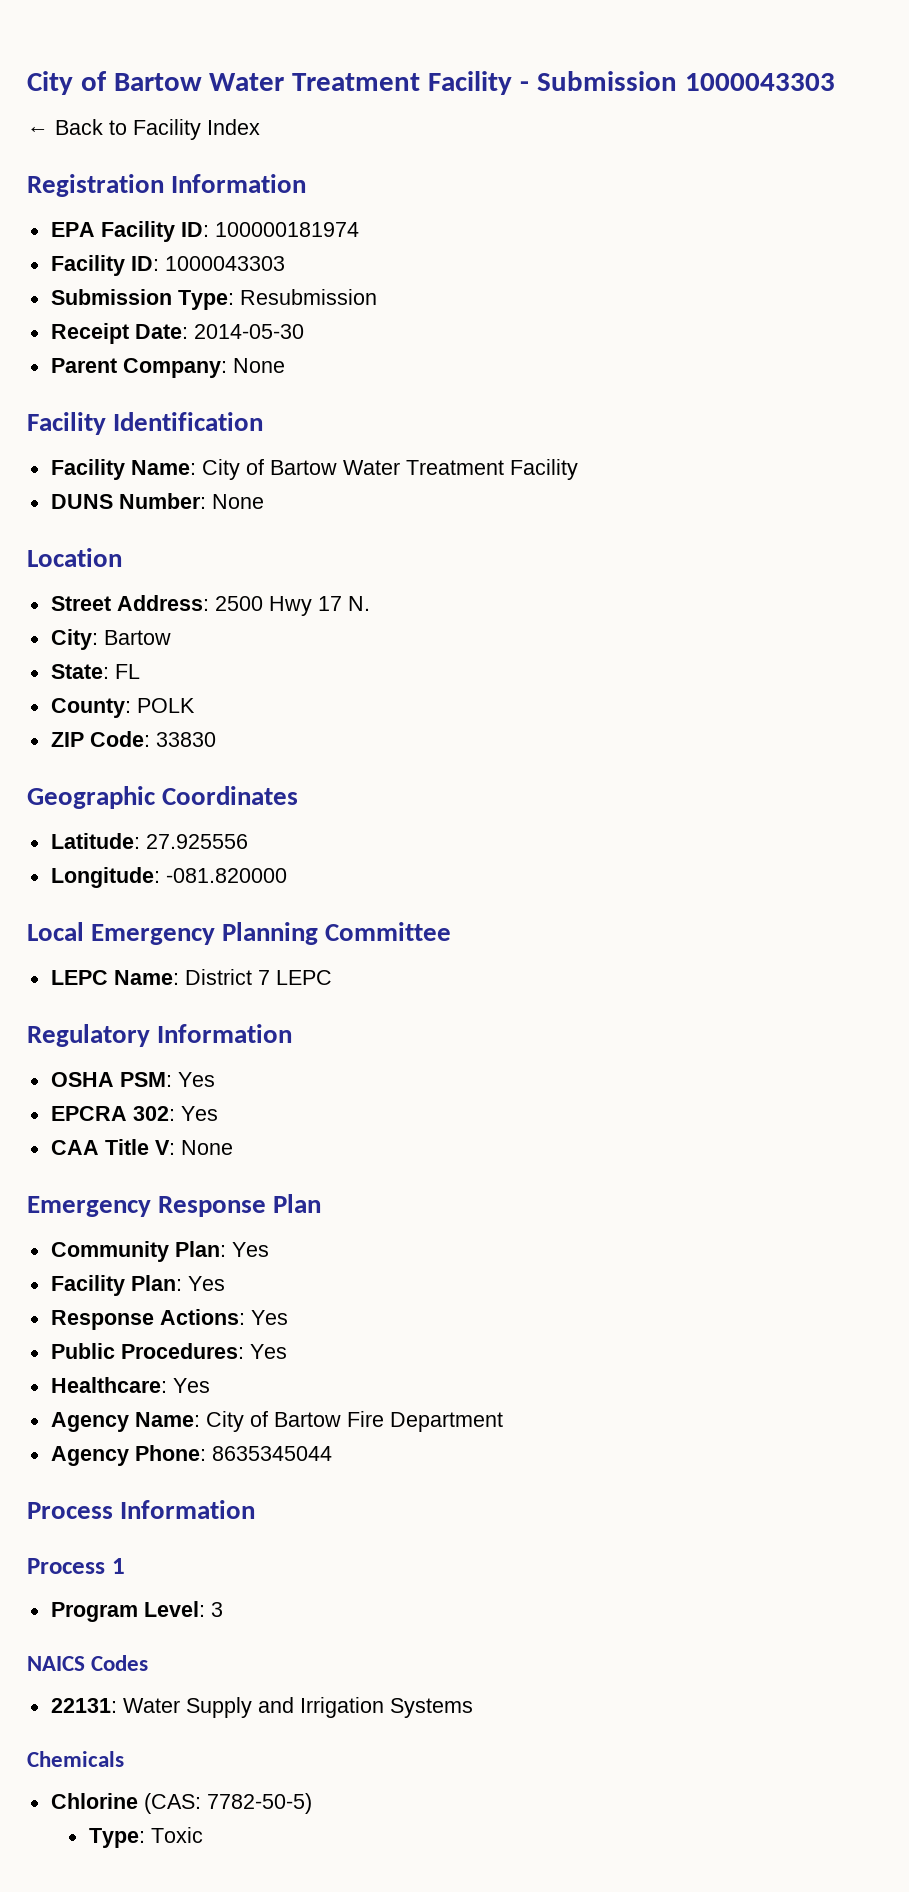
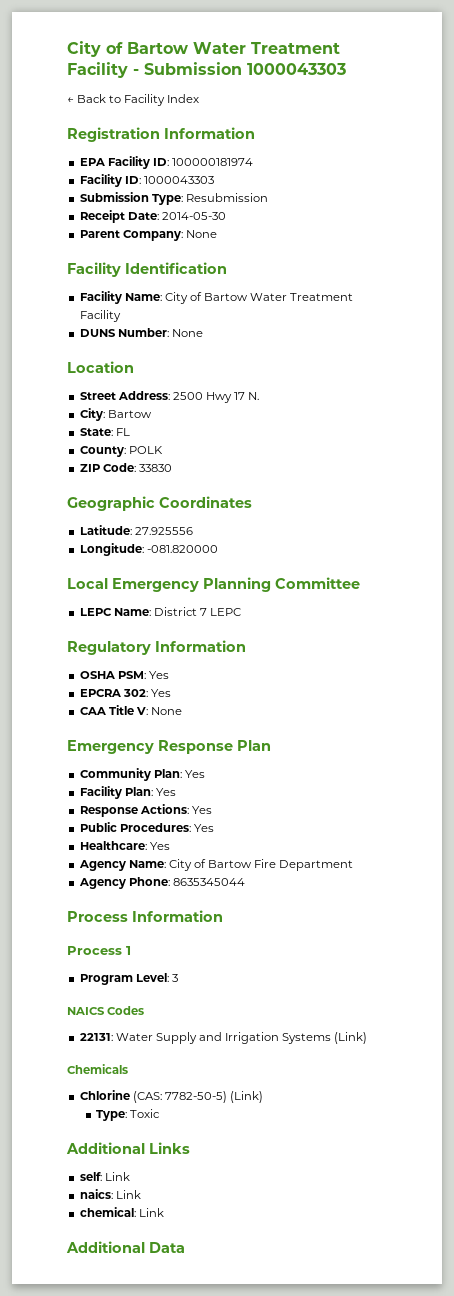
(473, 1708) none -> [334,1032,368,1044] (Link)
(312, 1803) none -> [229,1091,263,1103] (Link)
(203, 1835) none -> [66,1142,190,1154] [79,1172,130,1181] [79,1189,141,1199] [79,1207,164,1217] [66,1241,185,1253] // Additional Links // self: Link // naics: Link // chemical: Link // Additional Data

